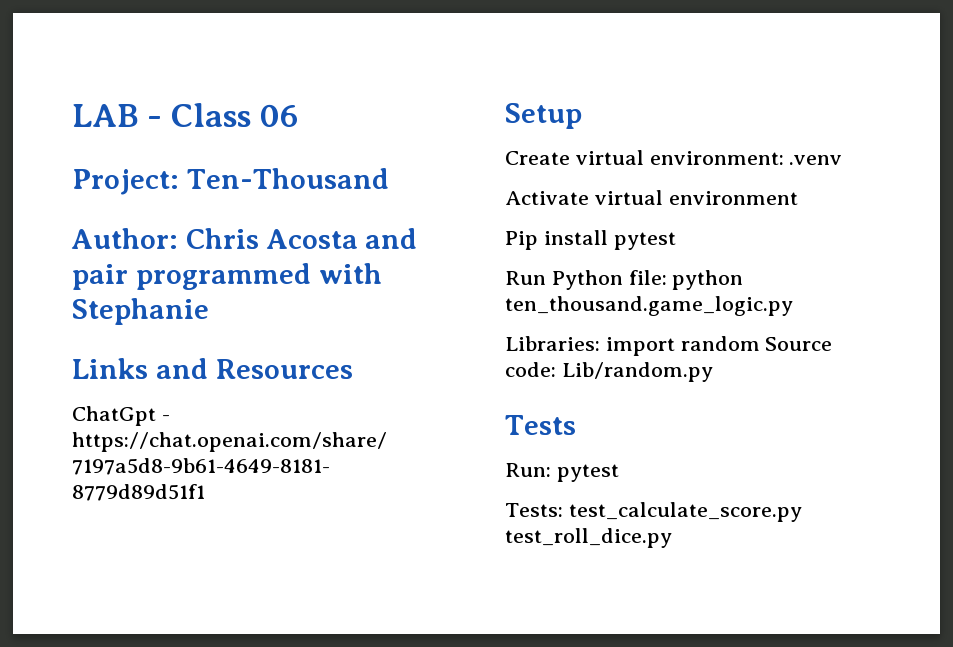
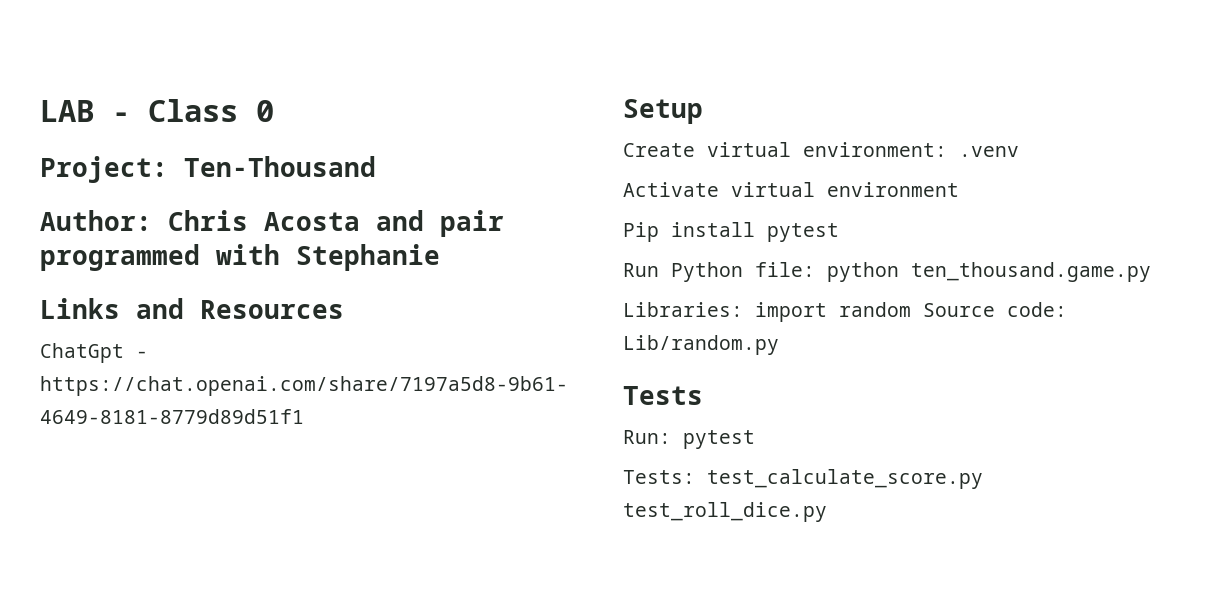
[260,104,299,127] 06 -> [256,100,274,122] 0
[505,296,793,316] ten_thousand.game_logic.py -> [911,262,1151,282] ten_thousand.game.py

